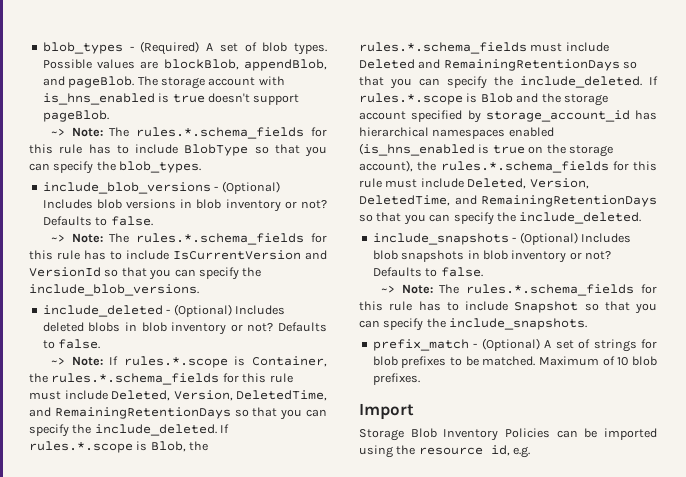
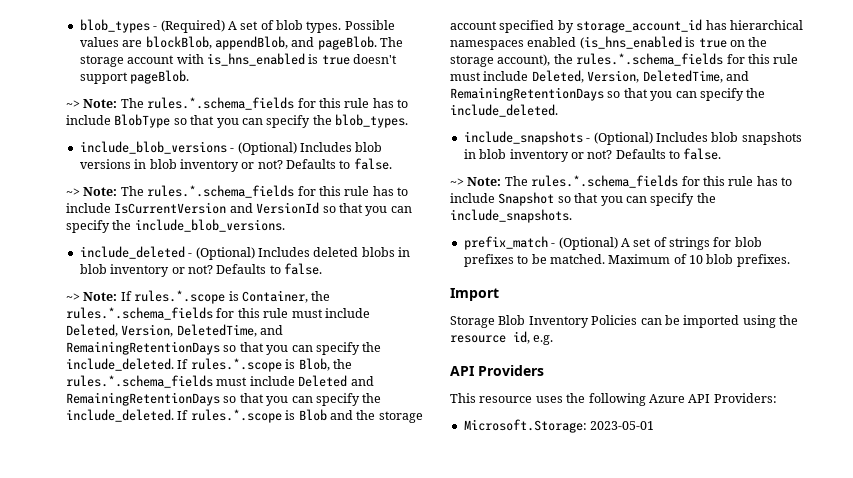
(531, 452) none -> [450,365,544,376] [450,393,777,406] [463,419,655,433] // API Providers // This resource uses the following Azure API Providers: // Microsoft.Storage: 2023-05-01

